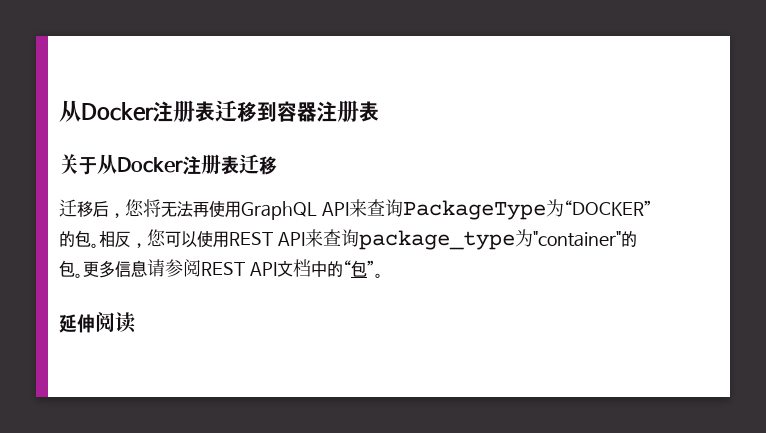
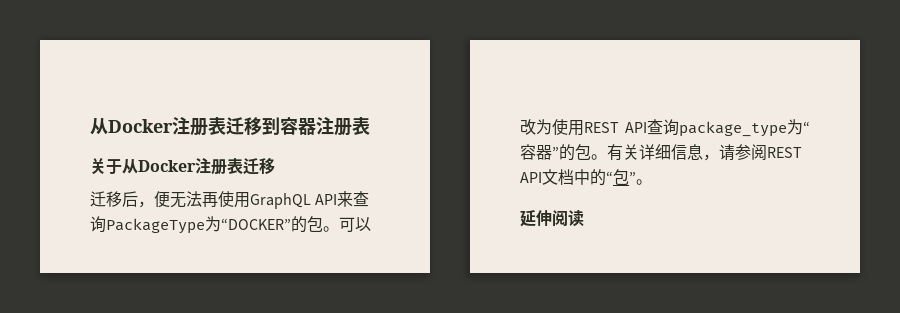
[125,199,161,217] 您将 -> [154,191,170,208] 便
[99,229,197,248] 相反，您可以 -> [339,217,371,232] [520,119,552,135] 可以改为
[304,229,323,247] 来 -> (647, 127) none
[532,230,637,247] [59,260,147,278] "container"的包。更多信息 -> [803,121,810,133] [520,144,719,161] “容器”的包。有关详细信息，

